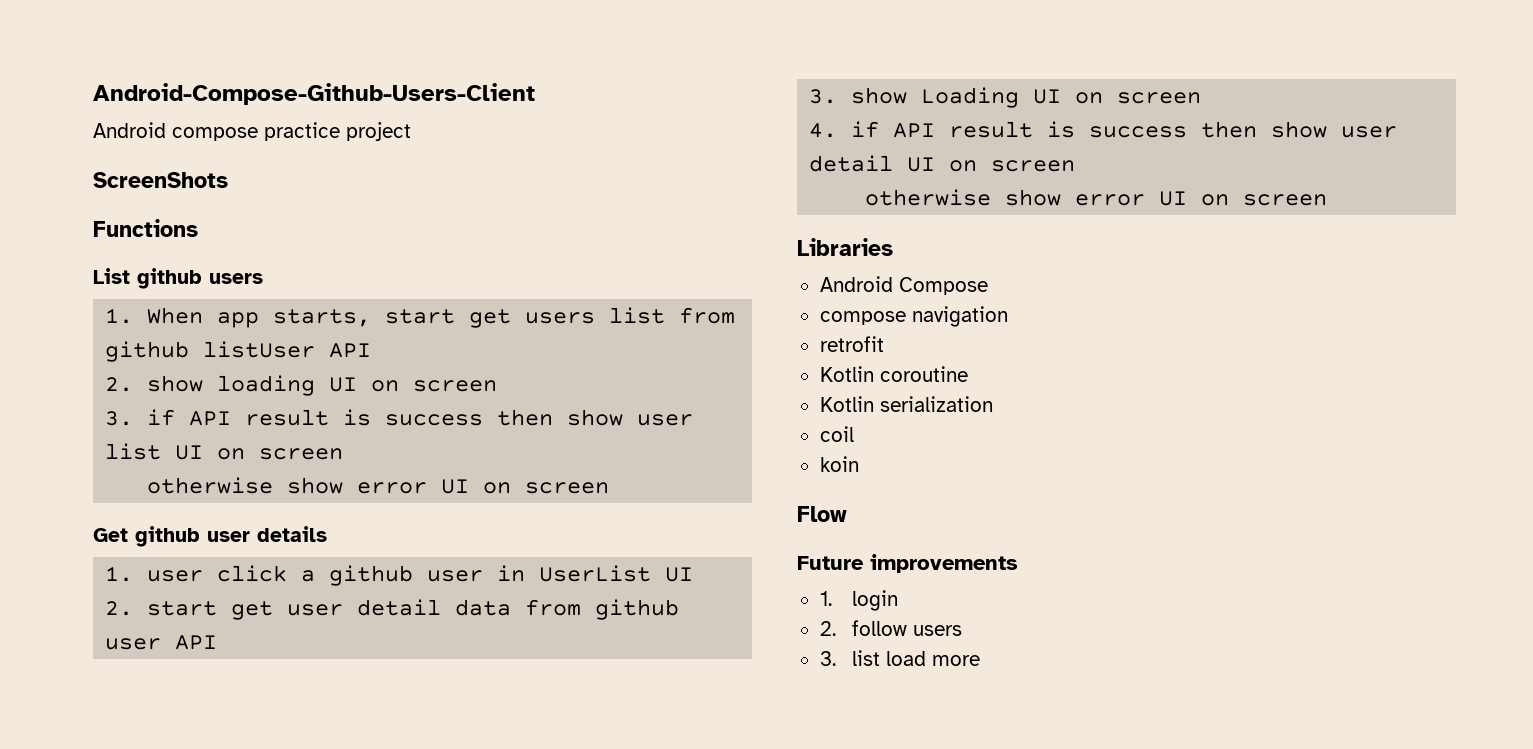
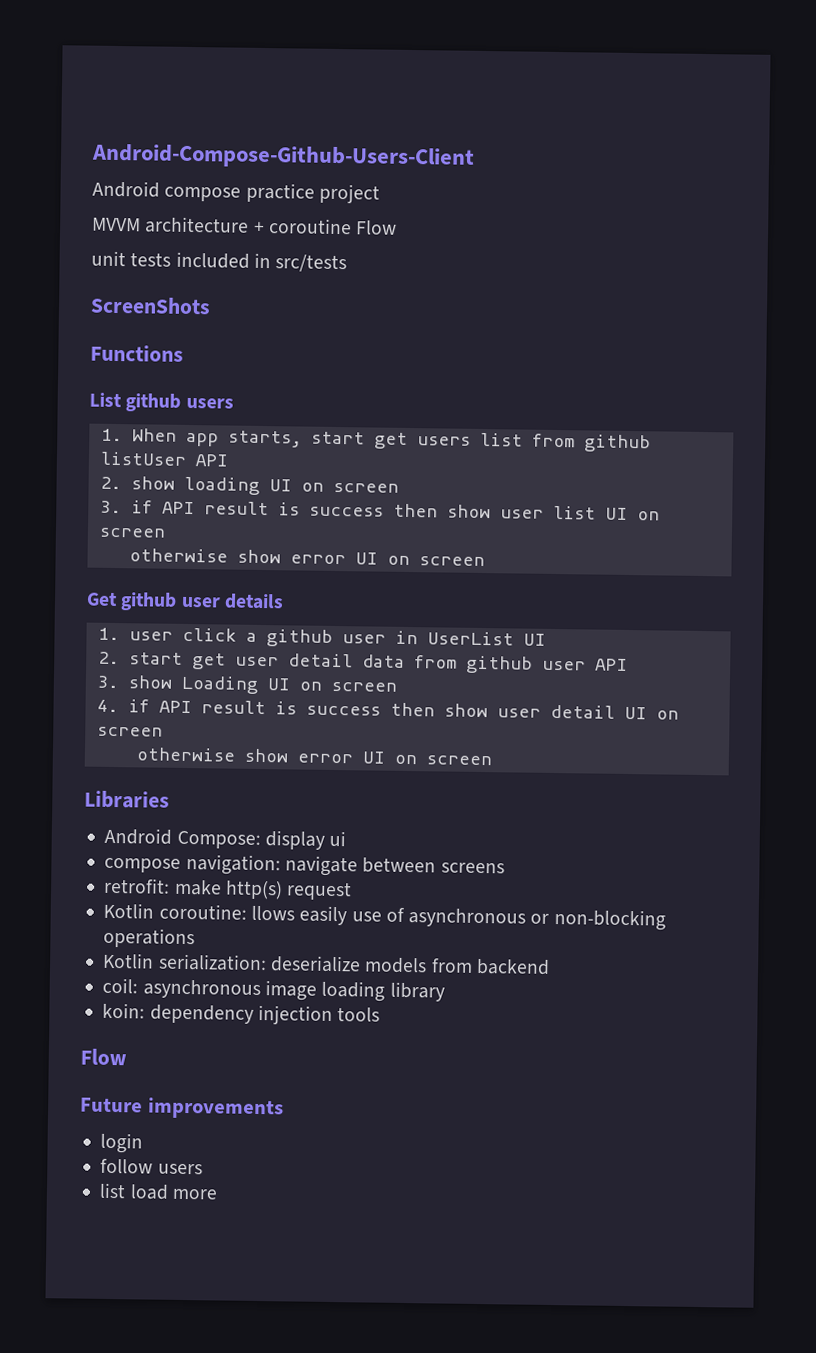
(411, 131) none -> [92,216,398,235] [91,250,348,273] // MVVM architecture + coroutine Flow // unit tests included in src/tests
[898,277,988,295] [819,306,1008,327] [819,336,884,352] [819,366,968,382] [819,396,993,412] [819,426,854,442] [819,456,859,472] Compose // compose navigation // retrofit // Kotlin coroutine // Kotlin serialization // coil // koin -> [176,830,347,850] [104,853,505,877] [104,877,353,901] [103,902,666,931] [103,927,196,949] [103,952,550,975] [102,977,445,1002] [102,1002,381,1026] Compose: display ui // compose navigation: navigate between screens // retrofit: make http(s) request // Kotlin coroutine: llows easily use of asynchronous or non-blocking operations // Kotlin serialization: deserialize models from backend // coil: asynchronous image loading library // koin: dependency injection tools
[819,591,832,606] 1. -> (284, 1108) none
[819,621,836,636] 2. -> (144, 1143) none
[819,651,836,666] 3. -> (203, 1169) none

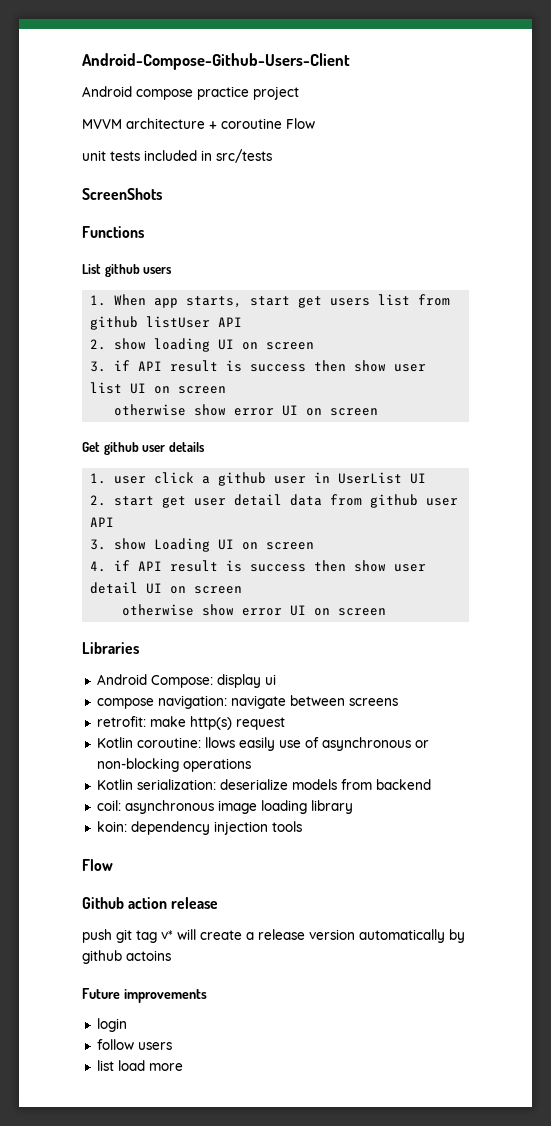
(127, 1057) none -> [82,897,219,909] [82,929,465,943] [82,950,171,964] // Github action release // push git tag v* will create a release version automatically by github actoins

